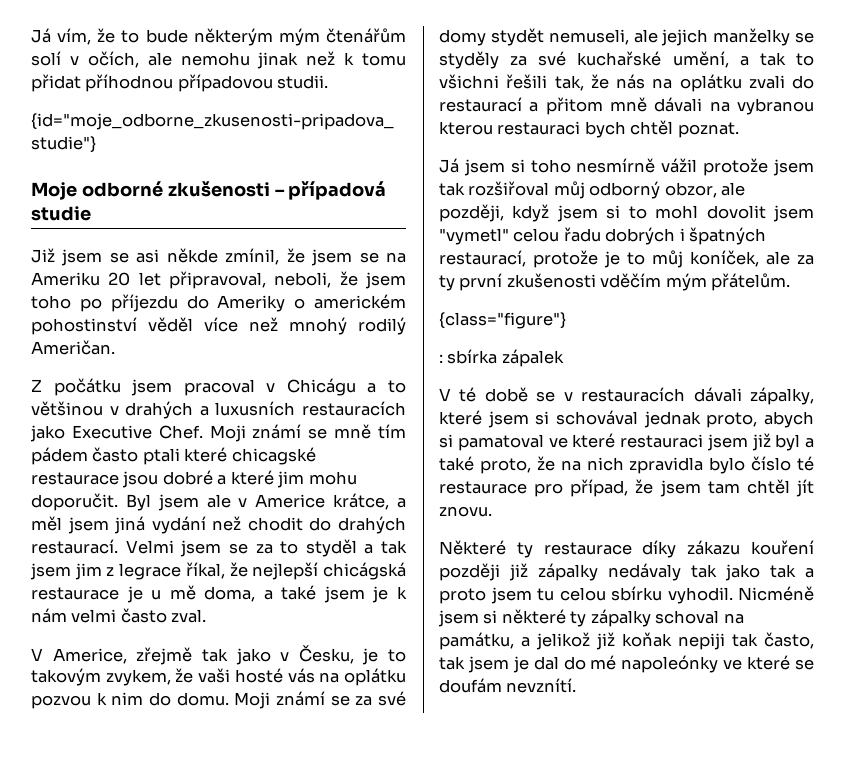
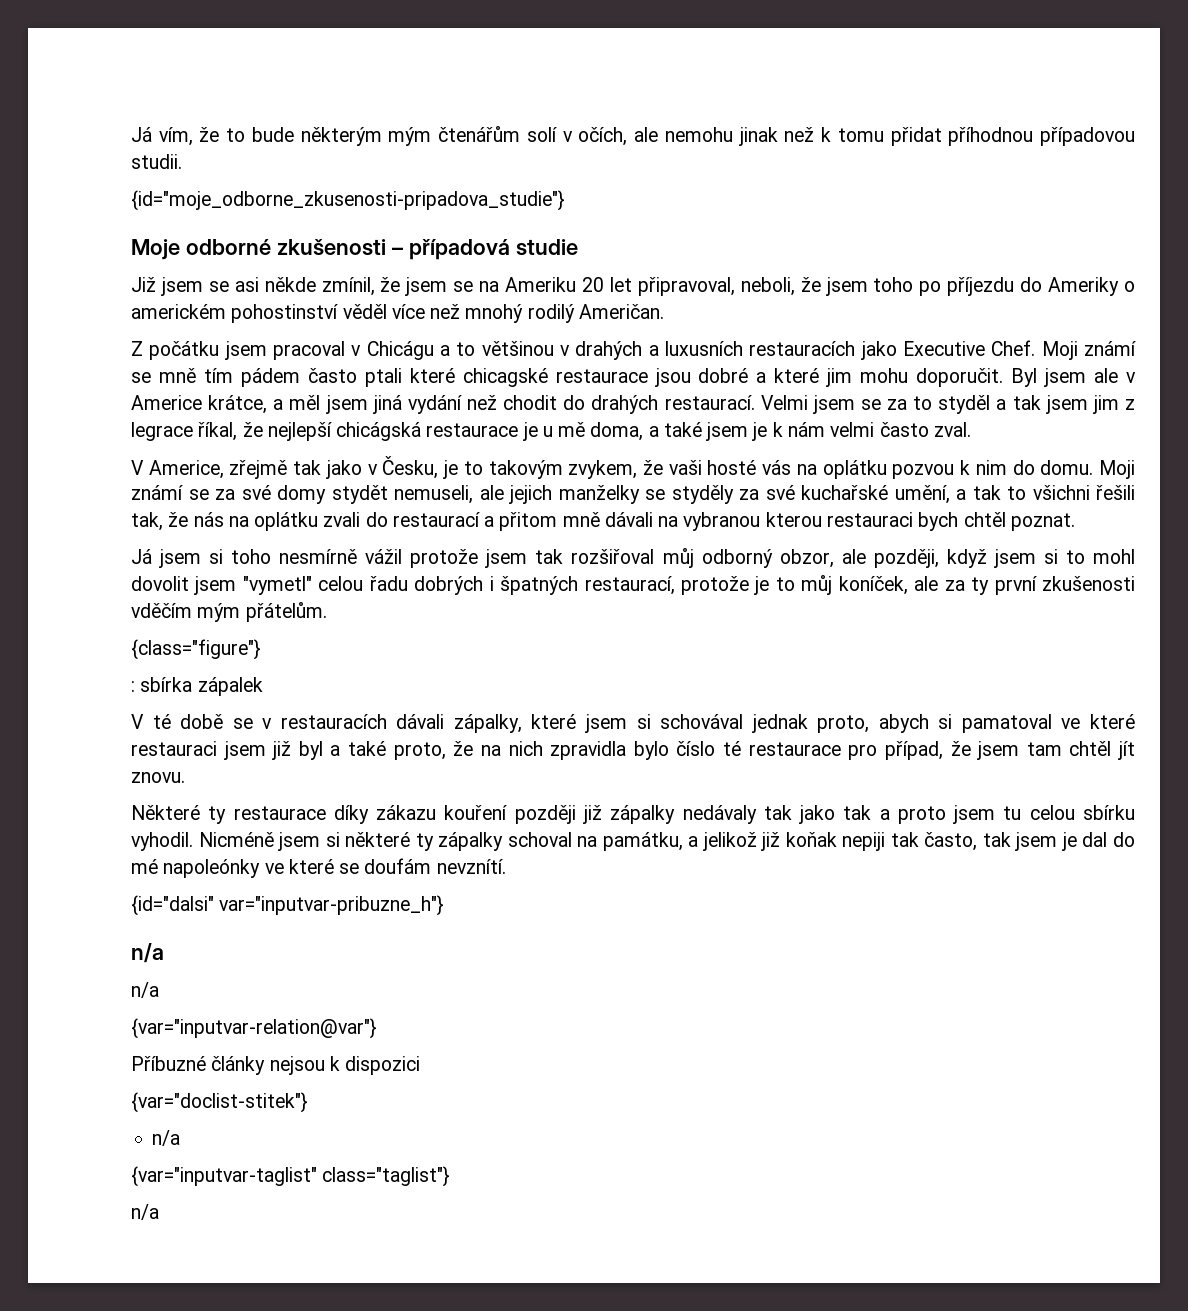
(577, 685) none -> [131,895,445,916] [131,943,164,963] [131,982,159,998] [131,1018,377,1039] [131,1056,421,1075] [131,1092,308,1113] [152,1130,181,1146] [131,1166,451,1187] [131,1204,159,1220] // {id="dalsi" var="inputvar-pribuzne_h"} // n/a // n/a // {var="inputvar-relation@var"} // Příbuzné články nejsou k dispozici // {var="doclist-stitek"} // n/a // {var="inputvar-taglist" class="taglist"} // n/a

